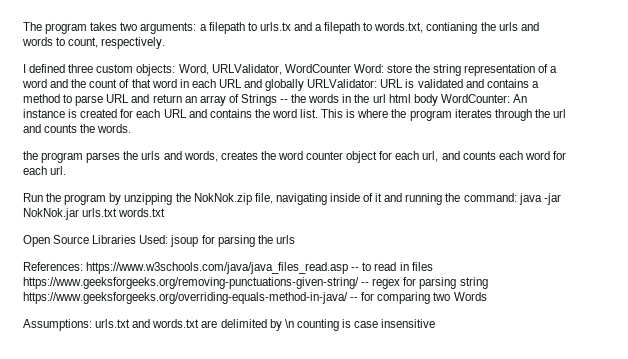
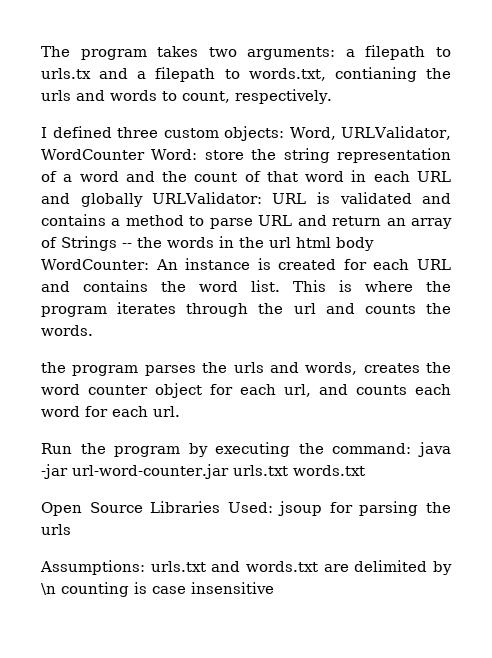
[124,193,443,205] unzipping the NokNok.zip file, navigating inside of it and running -> [215,442,291,457] executing
[23,208,79,220] NokNok.jar -> [72,464,229,479] url-word-counter.jar
[23,262,433,274] [23,277,488,289] [23,292,487,304] // References: https://www.w3schools.com/java/java_files_read.asp -- to read in files https://www.geeksforgeeks.org/removing-punctuations-given-string/ -- regex for parsing string https://www.geeksforgeeks.org/overriding-equals-method-in-java/ -- for comparing two Words -> (71, 529) none

